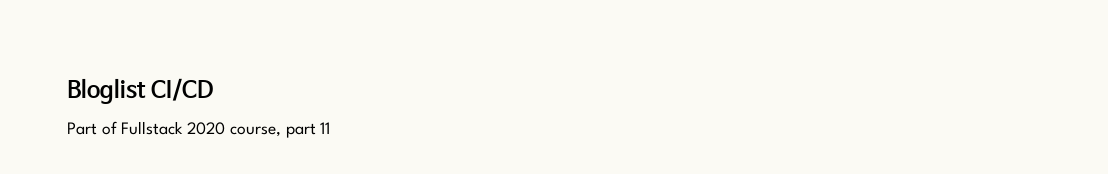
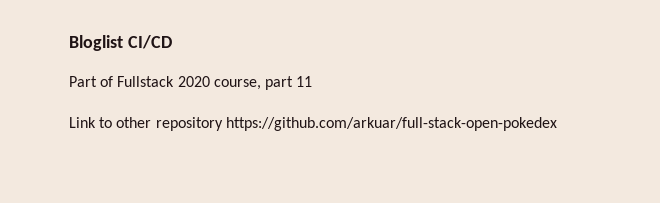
(331, 128) none -> [69,117,557,131] // Link to other repository https://github.com/arkuar/full-stack-open-pokedex

